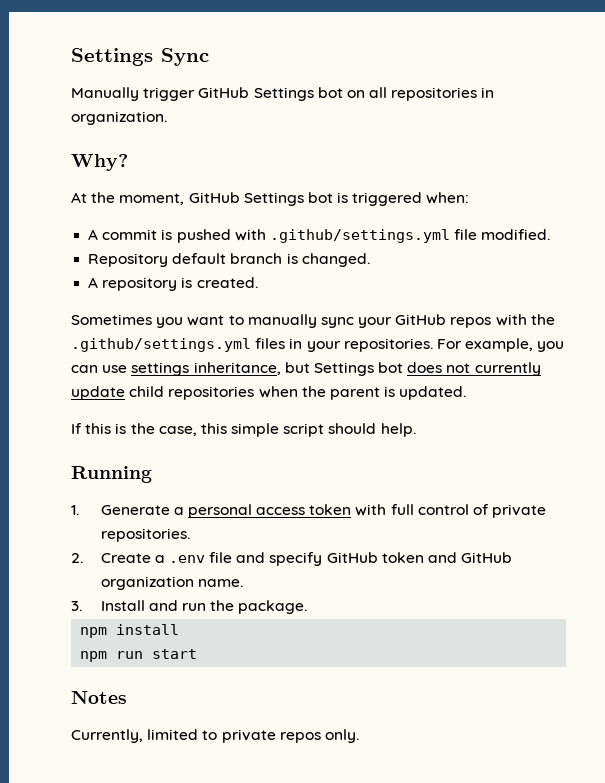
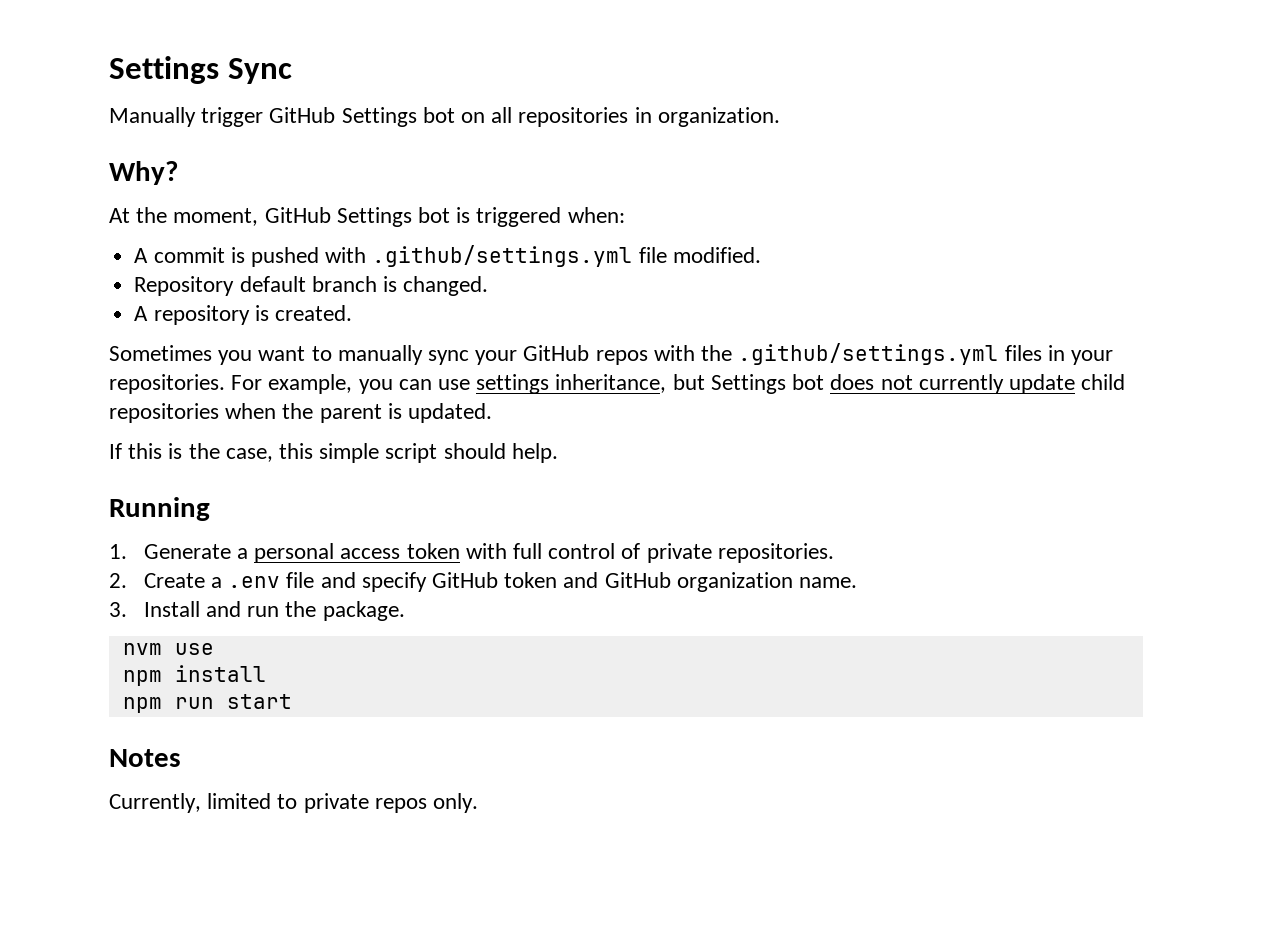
(308, 607) none -> [122,643,214,655] // nvm use

